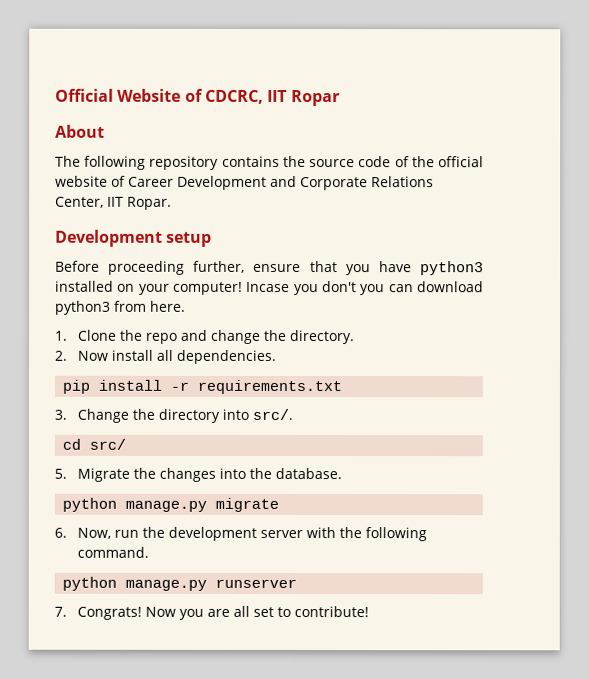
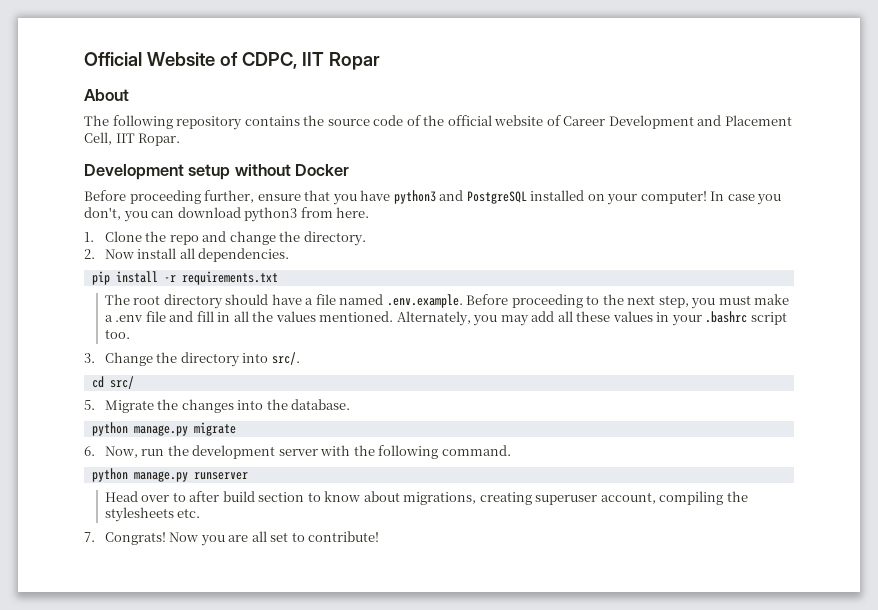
[204,89,264,104] CDCRC, -> [241,52,297,69] CDPC,
[300,176,434,191] [55,196,104,208] Corporate Relations Center, -> [724,115,792,126] [84,132,112,145] Placement Cell,
(213, 239) none -> [234,164,350,176] without Docker
(485, 268) none -> [439,190,527,204] and PostgreSQL
[246,281,357,296] Incase you don't -> [710,191,782,205] [84,207,121,220] In case you don't,
(343, 387) none -> [104,294,790,309] [104,311,787,326] [104,329,130,339] // The root directory should have a file named .env.example. Before proceeding to the next step, you must make a .env file and fill in all the values mentioned. Alternately, you may add all these values in your .bashrc script too.
(298, 583) none -> [104,491,748,505] [104,507,201,522] // Head over to after build section to know about migrations, creating superuser account, compiling the stylesheets etc.

